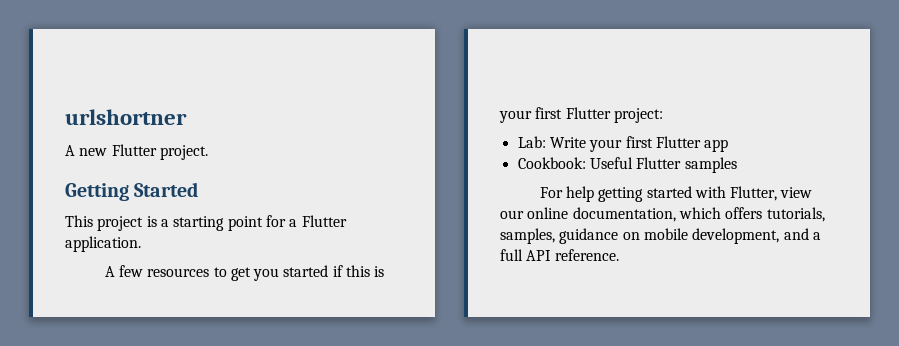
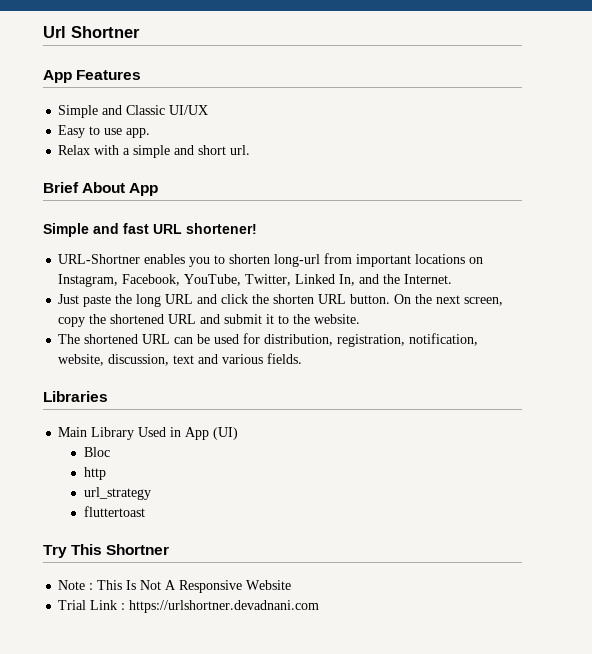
[65,109,187,125] [65,144,208,160] [65,182,199,201] [65,215,347,231] [65,236,141,252] [104,265,385,281] [499,107,663,123] [517,136,729,152] [517,157,737,173] [539,186,813,202] [500,207,825,222] [500,228,821,244] [500,249,619,261] urlshortner // A new Flutter project. // Getting Started // This project is a starting point for a Flutter application. // A few resources to get you started if this is your first Flutter project: // Lab: Write your first Flutter app // Cookbook: Useful Flutter samples // For help getting started with Flutter, view our online documentation, which offers tutorials, samples, guidance on mobile development, and a full API reference. -> [43,26,140,38] [43,70,142,83] [58,105,209,118] [58,125,151,138] [58,145,251,158] [43,182,159,196] [43,223,257,237] [58,253,484,267] [58,274,453,287] [58,294,504,307] [58,314,361,327] [58,333,479,347] [58,353,303,366] [43,391,108,402] [58,427,239,440] [83,447,110,457] [83,467,106,480] [83,487,151,500] [83,506,145,517] [43,544,170,558] [58,580,292,593] [58,600,320,613] Url Shortner // App Features // Simple and Classic UI/UX // Easy to use app. // Relax with a simple and short url. // Brief About App // Simple and fast URL shortener! // URL-Shortner enables you to shorten long-url from important locations on Instagram, Facebook, YouTube, Twitter, Linked In, and the Internet. // Just paste the long URL and click the shorten URL button. On the next screen, copy the shortened URL and submit it to the website. // The shortened URL can be used for distribution, registration, notification, website, discussion, text and various fields. // Libraries // Main Library Used in App (UI) // Bloc // http // url_strategy // fluttertoast // Try This Shortner // Note : This Is Not A Responsive Website // Trial Link : https://urlshortner.devadnani.com

